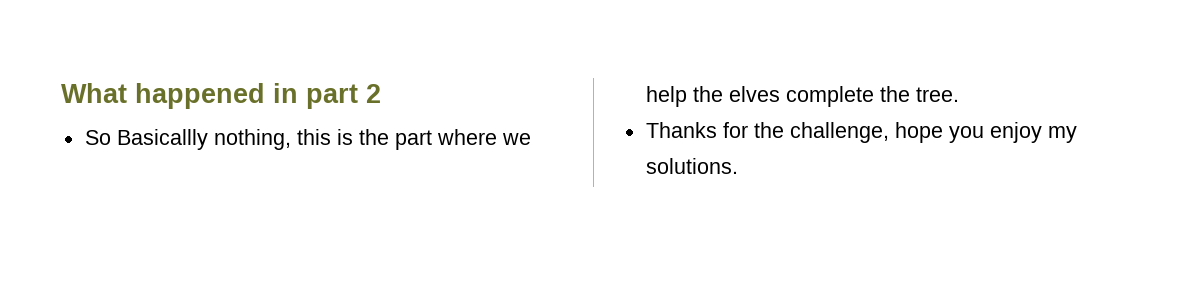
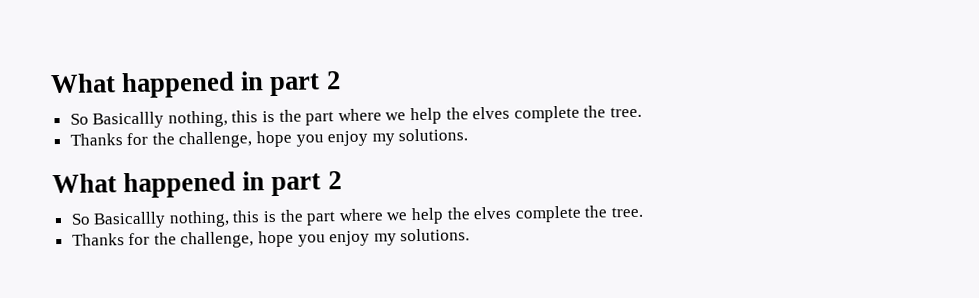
(738, 166) none -> [52,171,342,199] [70,205,643,229] [71,228,471,249] // What happened in part 2 // So Basicallly nothing, this is the part where we help the elves complete the tree. // Thanks for the challenge, hope you enjoy my solutions.

